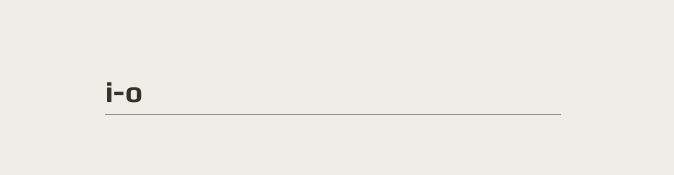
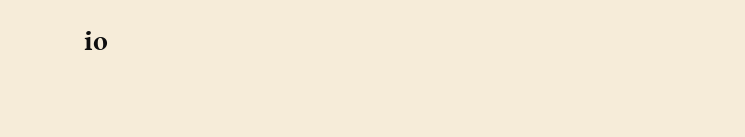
[105,82,143,103] i-o -> [84,31,108,50] io

